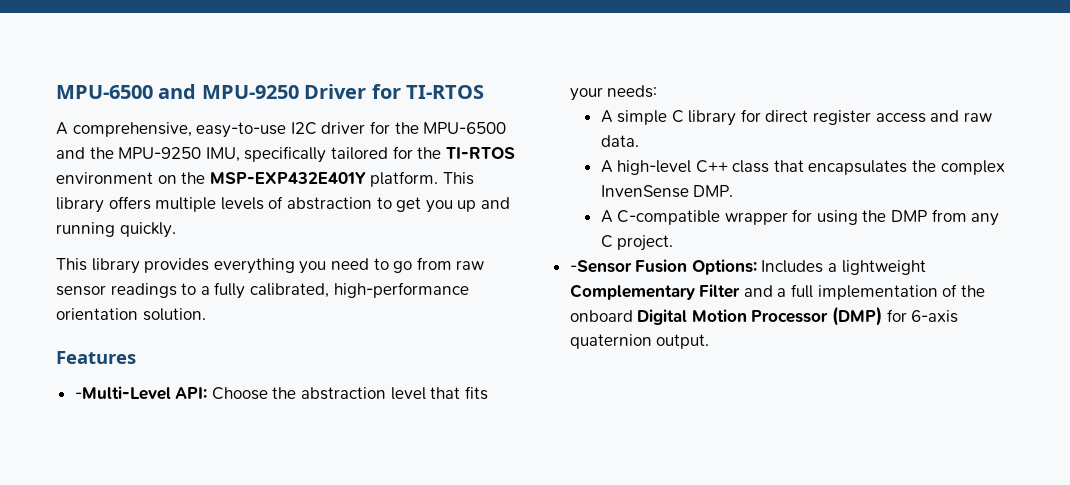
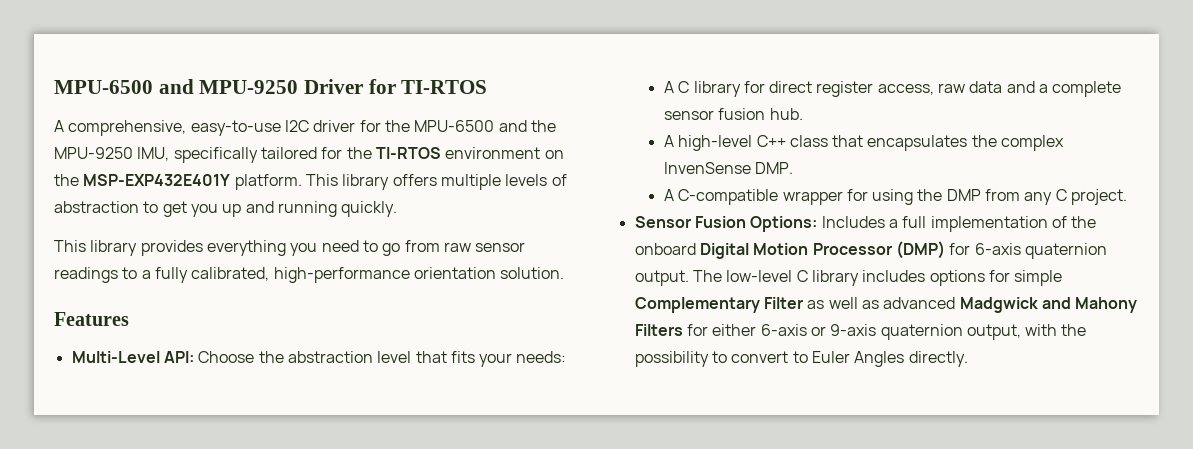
[74,386,171,400] -Multi-Level -> [71,351,160,363] Multi-Level
[617,110,668,125] simple -> (674, 87) none
[875,110,992,123] [600,135,639,147] access and raw data. -> [877,81,1122,97] [663,108,803,120] access, raw data and a complete sensor fusion hub.
[569,260,632,273] -Sensor -> [634,216,691,228] Sensor
[841,260,926,275] [569,284,787,300] lightweight Complementary Filter and a -> (898, 223) none
(710, 341) none -> [692,270,1063,286] [634,297,1138,313] [634,324,1087,340] [634,351,968,367] The low-level C library includes options for simple Complementary Filter as well as advanced Madgwick and Mahony Filters for either 6-axis or 9-axis quaternion output, with the possibility to convert to Euler Angles directly.

